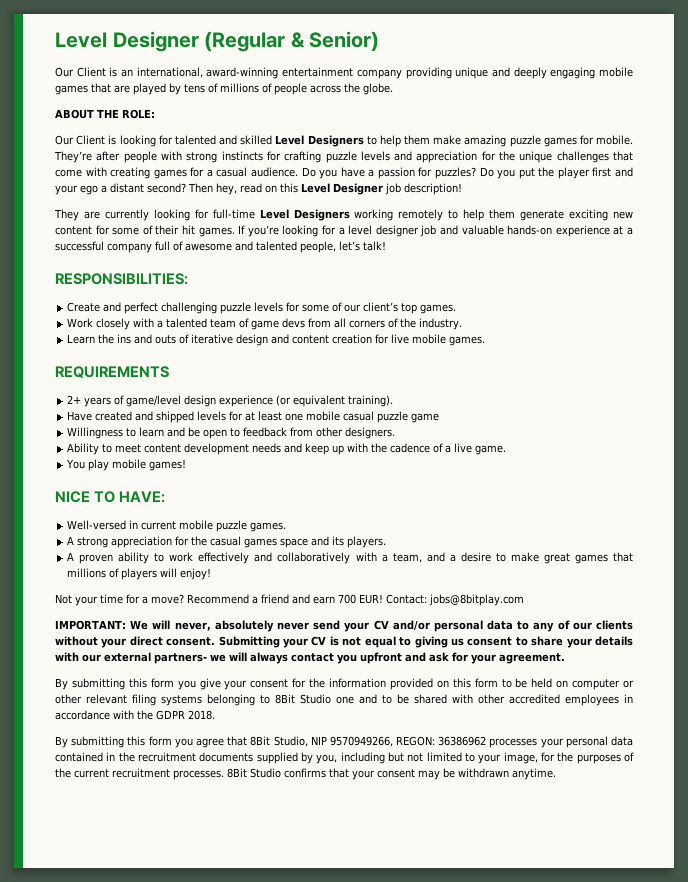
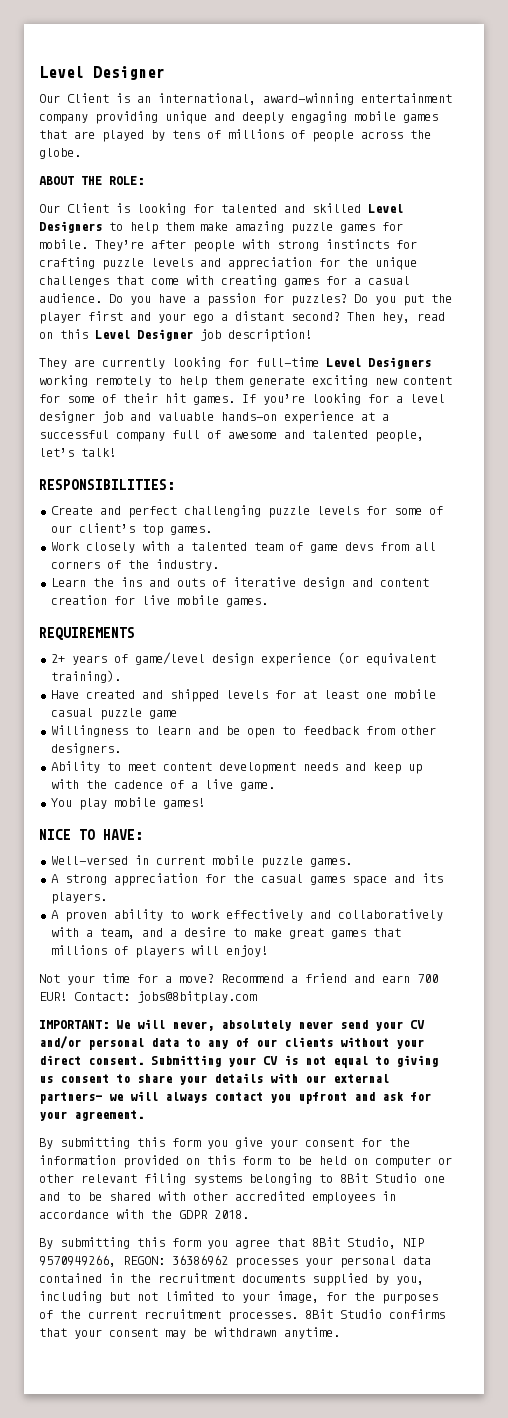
[55,31,380,52] Level Designer (Regular & Senior) -> [39,66,165,80] Level Designer

